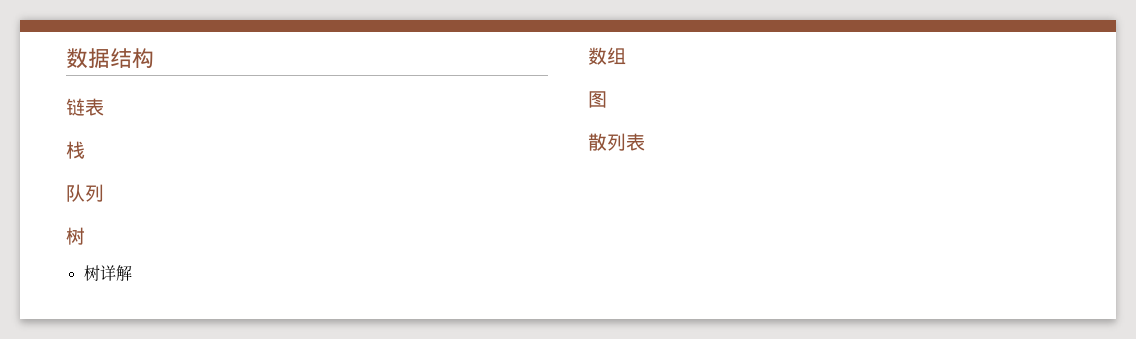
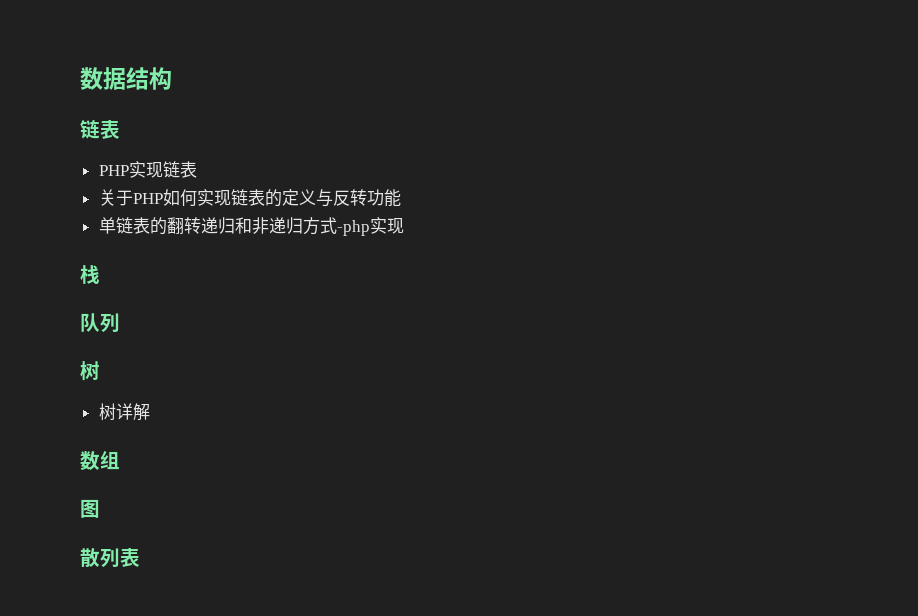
(104, 107) none -> [98,161,197,178] [98,189,401,207] [98,217,404,236] // PHP实现链表 // 关于PHP如何实现链表的定义与反转功能 // 单链表的翻转递归和非递归方式-php实现

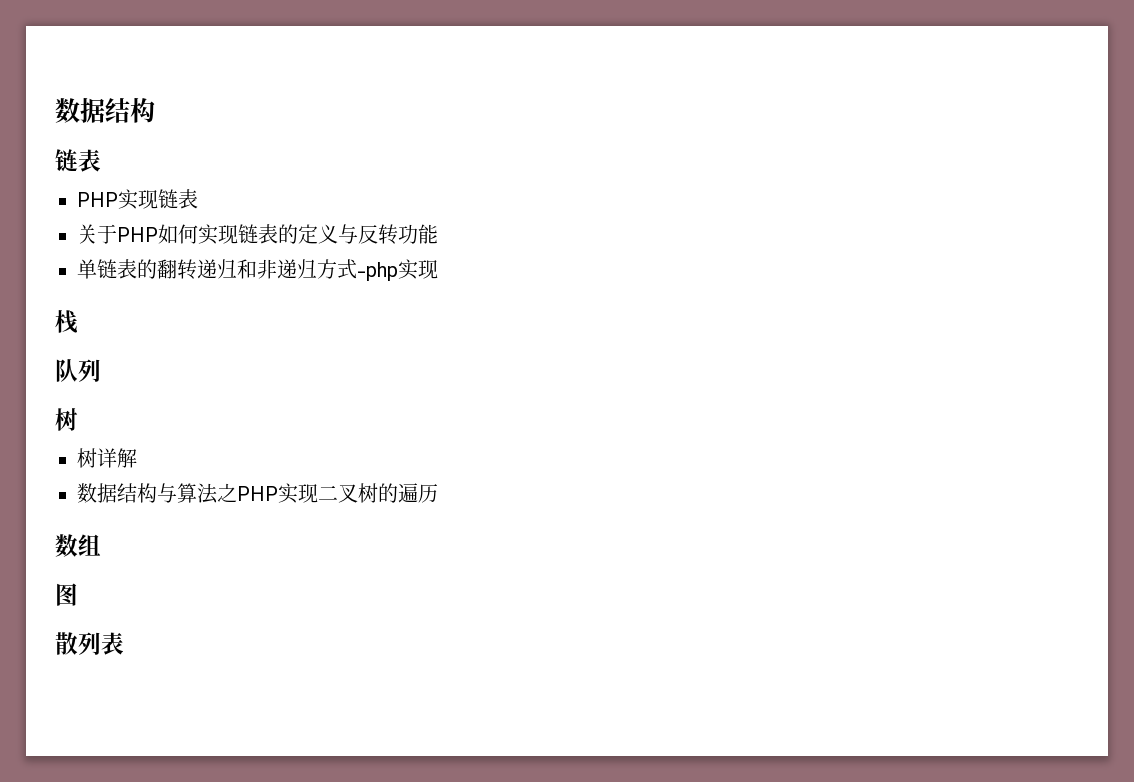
(150, 412) none -> [77,483,438,504] // 数据结构与算法之PHP实现二叉树的遍历

